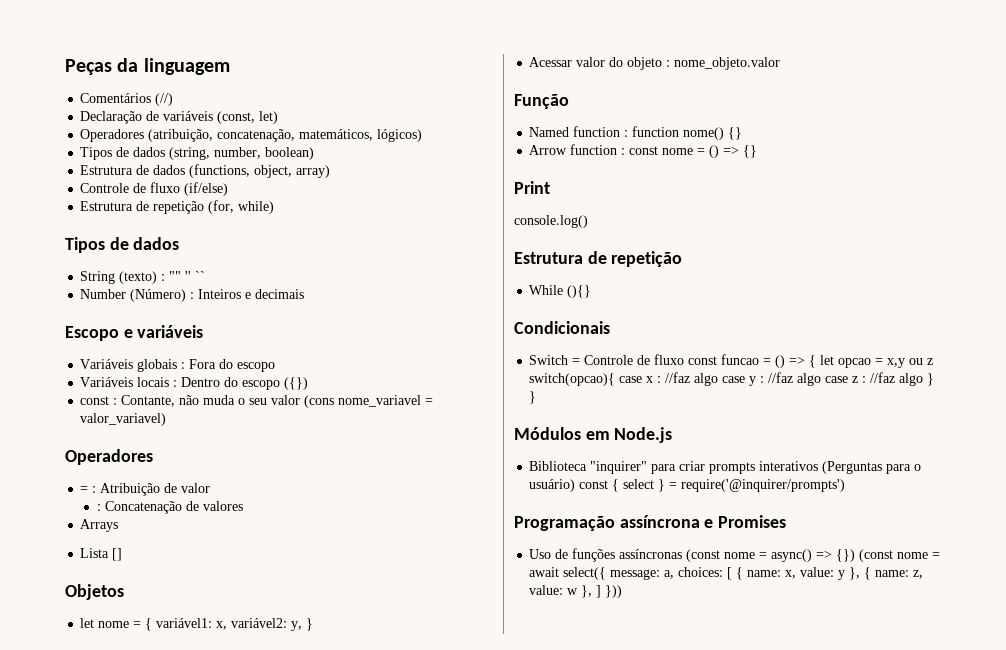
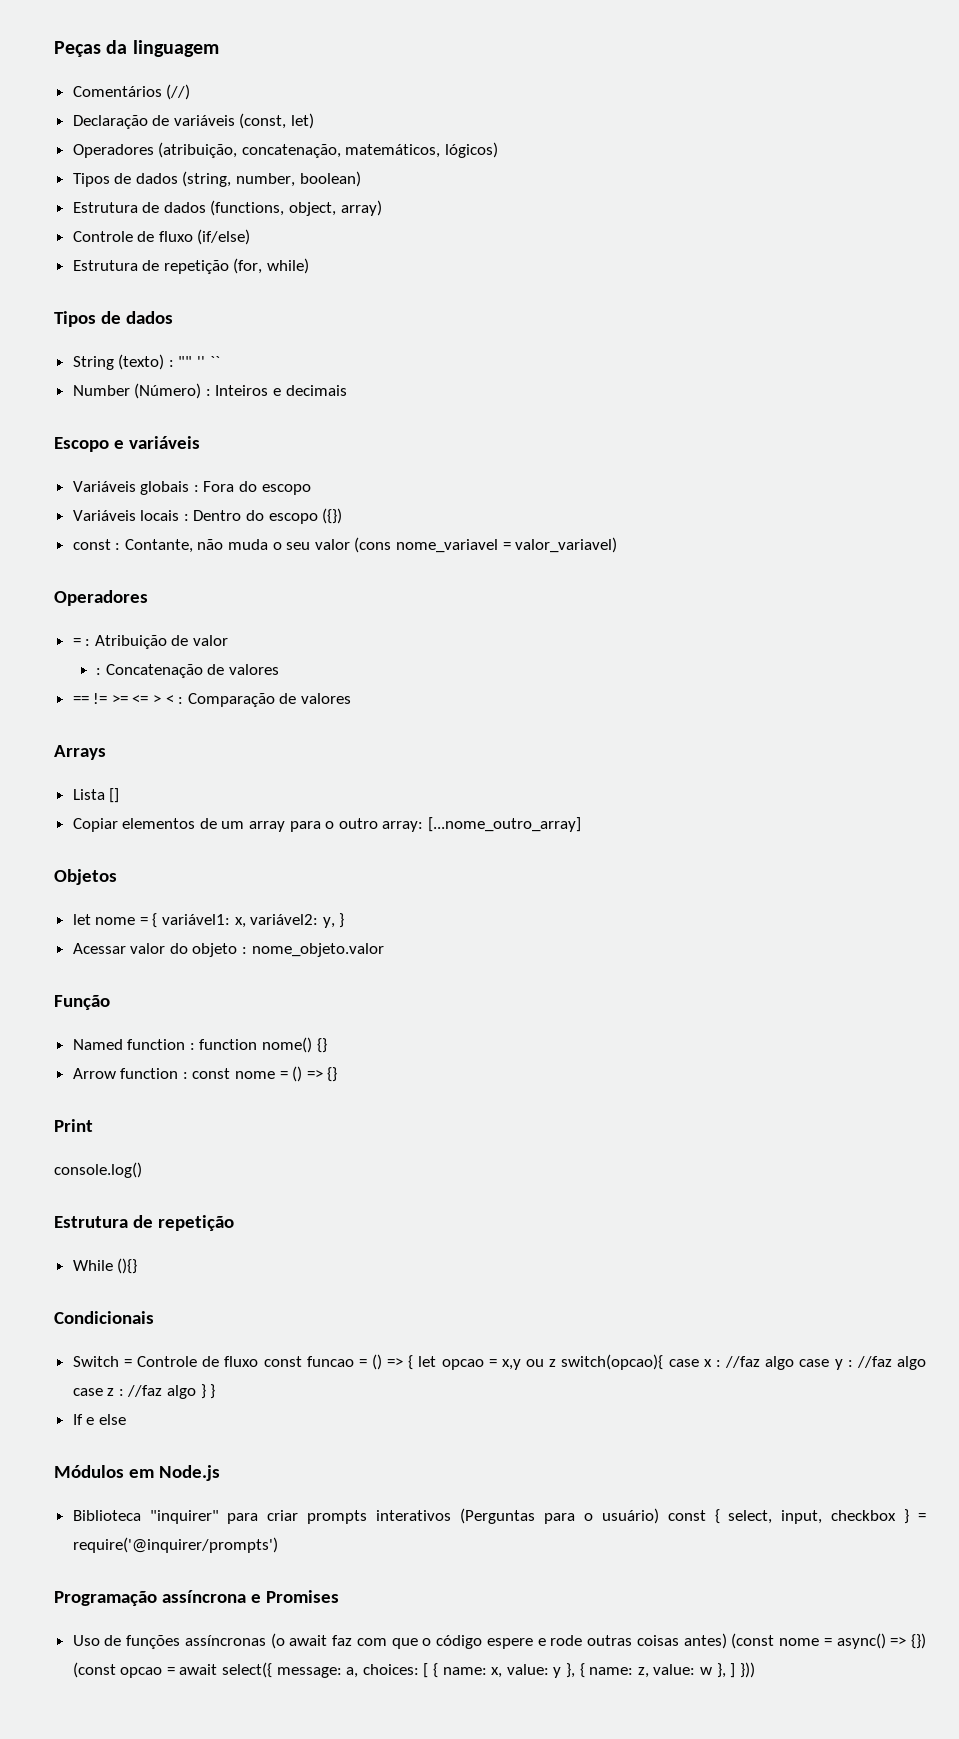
[80,519,119,532] [80,548,123,561] Arrays // Lista [] -> [72,693,352,707] [54,745,106,760] [72,788,120,803] [72,817,582,832] == != >= <= > < : Comparação de valores // Arrays // Lista [] // Copiar elementos de um array para o outro array: [...nome_outro_array]
(537, 397) none -> [72,1414,126,1425] // If e else
[623,479,655,489] select -> [728,1510,897,1524] select, input, checkbox
(683, 554) none -> [270,1633,727,1649] (o await faz com que o código espere e rode outras coisas antes)
[897,552,929,559] nome -> [120,1667,163,1678] opcao

